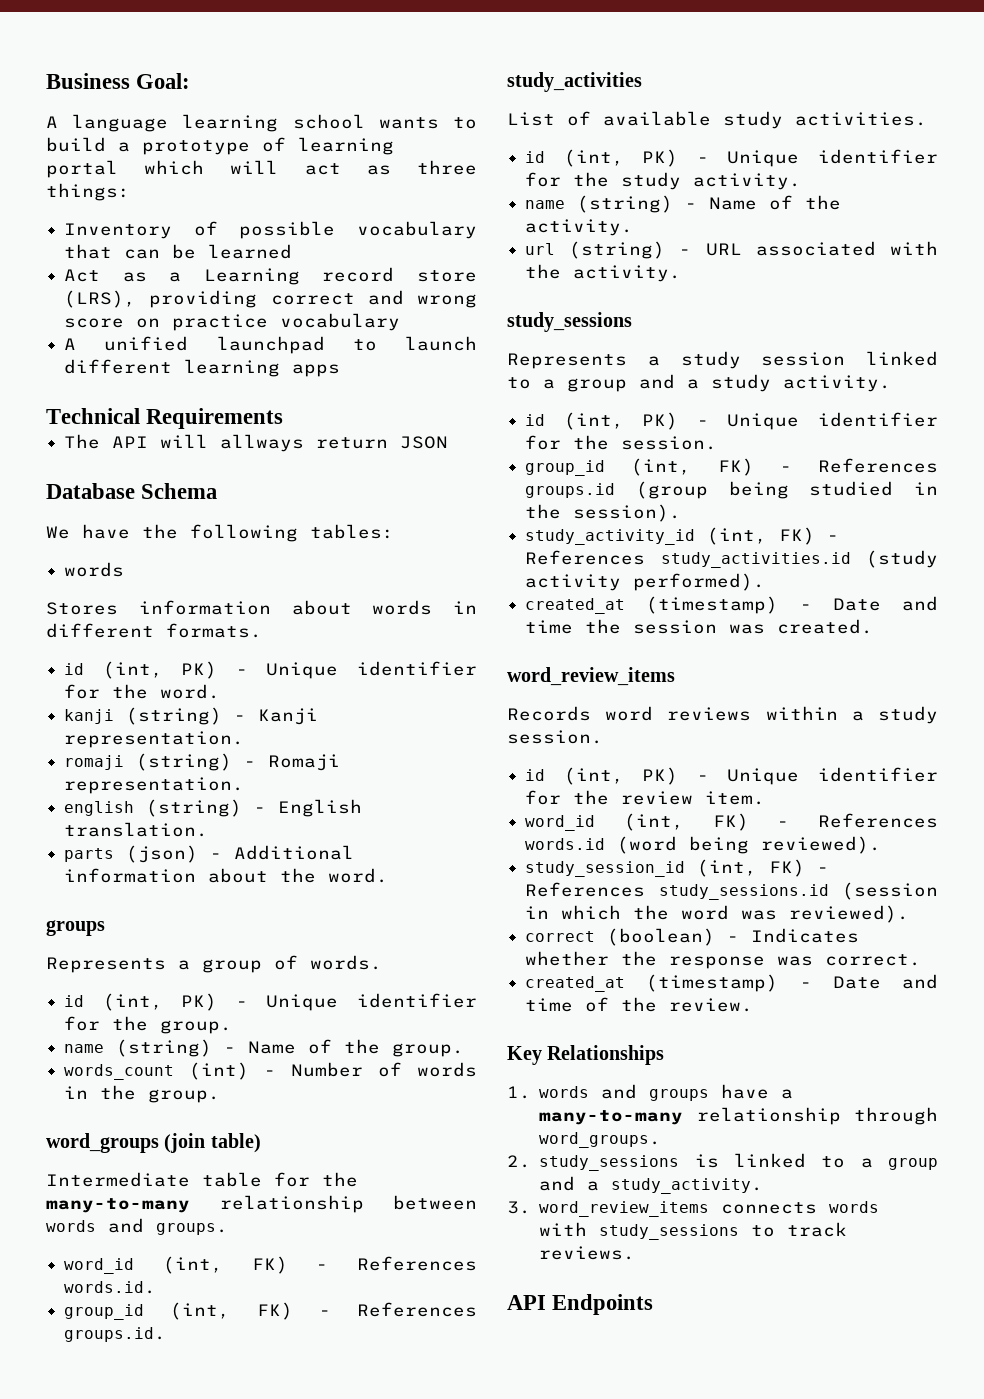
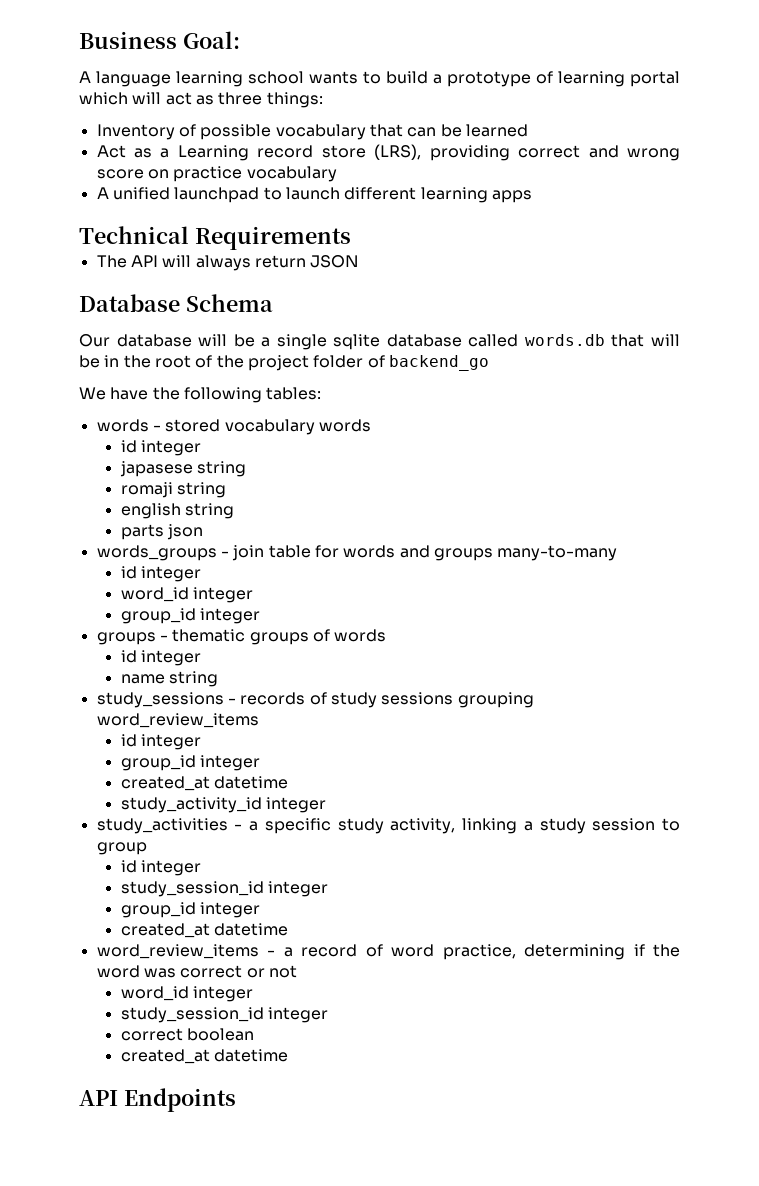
[220,434,305,452] allways -> [195,255,251,271] always
(218, 491) none -> [79,334,680,350] [79,355,489,371] // Our database will be a single sqlite database called words.db that will be in the root of the project folder of backend_go
[46,600,477,615] [46,623,262,638] [64,661,477,679] [64,684,221,699] [64,707,319,725] [64,731,245,748] [64,753,341,771] [64,777,245,794] [64,799,363,817] [64,822,209,837] [64,845,355,863] [64,868,389,883] [46,920,105,936] [46,955,382,973] [64,993,477,1011] [64,1016,233,1034] [64,1039,465,1057] [64,1062,478,1080] [64,1085,221,1103] [46,1133,261,1153] [46,1172,358,1187] [46,1195,477,1213] [46,1218,228,1235] [64,1256,477,1274] [64,1281,157,1294] [64,1302,477,1320] [64,1327,167,1342] [507,72,642,92] [507,111,927,129] [525,149,938,167] [525,172,802,190] [525,195,842,213] [525,219,634,236] [525,241,938,259] [525,264,682,282] [507,312,632,332] [507,351,938,369] [507,374,891,392] [525,412,938,430] [525,435,718,450] [525,458,938,476] [525,481,938,499] [525,504,682,522] [525,527,840,545] [525,550,938,568] [525,573,766,591] [525,596,938,614] [525,619,874,634] [507,667,675,686] [507,706,938,724] [507,730,603,744] [525,767,938,785] [525,790,766,805] [525,813,938,831] [525,836,882,854] [525,859,830,877] [525,882,938,900] [525,905,910,923] [525,928,860,946] [525,951,922,969] [525,974,938,992] [525,997,754,1012] [507,1045,665,1065] [507,1084,794,1101] [539,1107,938,1125] [539,1132,662,1148] [507,1153,938,1171] [539,1176,764,1194] [507,1201,880,1217] [539,1222,848,1240] [539,1246,636,1260] // Stores information about words in different formats. // id (int, PK) - Unique identifier for the word. // kanji (string) - Kanji representation. // romaji (string) - Romaji representation. // english (string) - English translation. // parts (json) - Additional information about the word. // groups // Represents a group of words. // id (int, PK) - Unique identifier for the group. // name (string) - Name of the group. // words_count (int) - Number of words in the group. // word_groups (join table) // Intermediate table for the many-to-many relationship between words and groups. // word_id (int, FK) - References words.id. // group_id (int, FK) - References groups.id. // study_activities // List of available study activities. // id (int, PK) - Unique identifier for the study activity. // name (string) - Name of the activity. // url (string) - URL associated with the activity. // study_sessions // Represents a study session linked to a group and a study activity. // id (int, PK) - Unique identifier for the session. // group_id (int, FK) - References groups.id (group being studied in the session). // study_activity_id (int, FK) - References study_activities.id (study activity performed). // created_at (timestamp) - Date and time the session was created. // word_review_items // Records word reviews within a study session. // id (int, PK) - Unique identifier for the review item. // word_id (int, FK) - References words.id (word being reviewed). // study_session_id (int, FK) - References study_sessions.id (session in which the word was reviewed). // correct (boolean) - Indicates whether the response was correct. // created_at (timestamp) - Date and time of the review. // Key Relationships // 1. words and groups have a many-to-many relationship through word_groups. // 2. study_sessions is linked to a group and a study_activity. // 3. word_review_items connects words with study_sessions to track reviews. -> [152,419,371,435] [120,440,202,456] [119,461,247,477] [120,482,227,498] [120,503,235,519] [120,524,204,540] [96,545,618,561] [120,566,202,582] [120,587,254,603] [120,608,261,624] [96,629,387,645] [120,650,202,666] [120,671,219,687] [96,692,534,708] [96,713,259,728] [120,734,202,750] [120,755,261,771] [120,776,289,791] [120,797,327,813] [96,818,680,834] [96,842,147,855] [120,860,202,876] [120,881,329,897] [120,902,261,918] [120,923,289,938] [96,944,680,960] [96,965,297,978] [120,986,254,1002] [120,1007,329,1023] [120,1028,255,1041] [120,1049,289,1064] - stored vocabulary words // id integer // japasese string // romaji string // english string // parts json // words_groups - join table for words and groups many-to-many // id integer // word_id integer // group_id integer // groups - thematic groups of words // id integer // name string // study_sessions - records of study sessions grouping word_review_items // id integer // group_id integer // created_at datetime // study_activity_id integer // study_activities - a specific study activity, linking a study session to group // id integer // study_session_id integer // group_id integer // created_at datetime // word_review_items - a record of word practice, determining if the word was correct or not // word_id integer // study_session_id integer // correct boolean // created_at datetime

